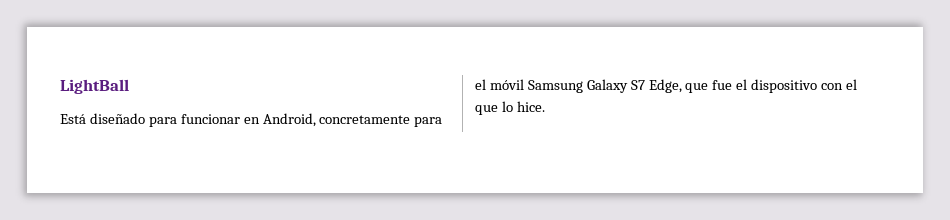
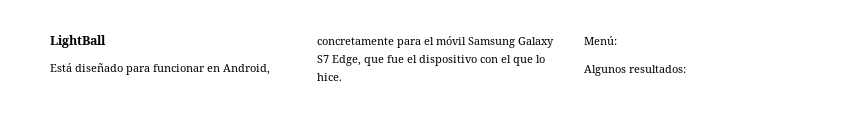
(545, 106) none -> [584,36,617,45] [584,65,686,76] // Menú: // Algunos resultados:

